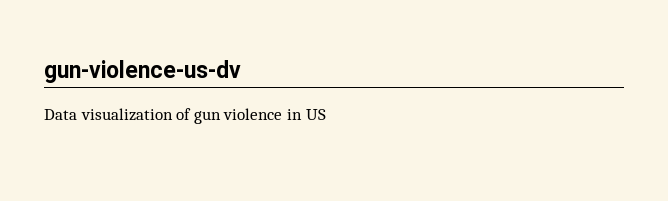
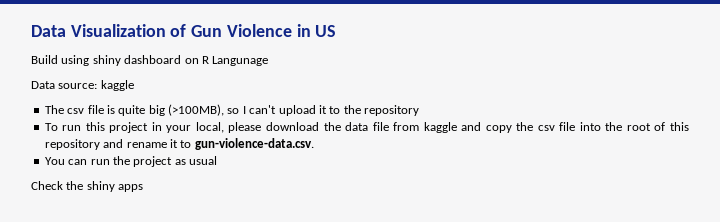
[44,60,241,83] [44,108,326,124] gun-violence-us-dv // Data visualization of gun violence in US -> [31,24,337,37] [31,55,269,66] [31,80,134,91] [44,104,419,116] [44,122,689,133] [44,138,314,150] [44,156,217,167] [31,181,144,192] Data Visualization of Gun Violence in US // Build using shiny dashboard on R Langunage // Data source: kaggle // The csv file is quite big (>100MB), so I can't upload it to the repository // To run this project in your local, please download the data file from kaggle and copy the csv file into the root of this repository and rename it to gun-violence-data.csv. // You can run the project as usual // Check the shiny apps

